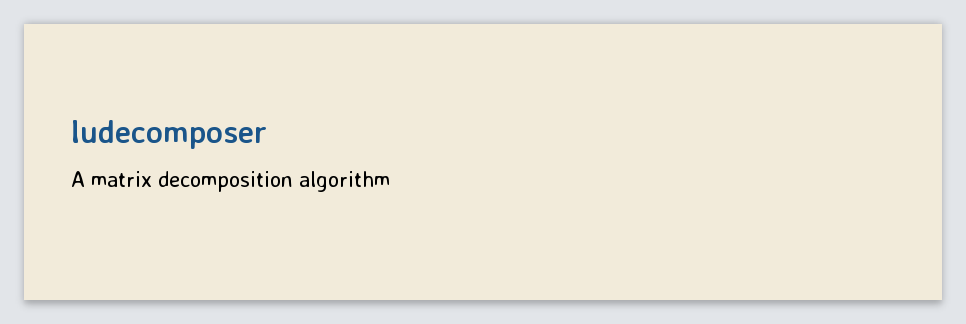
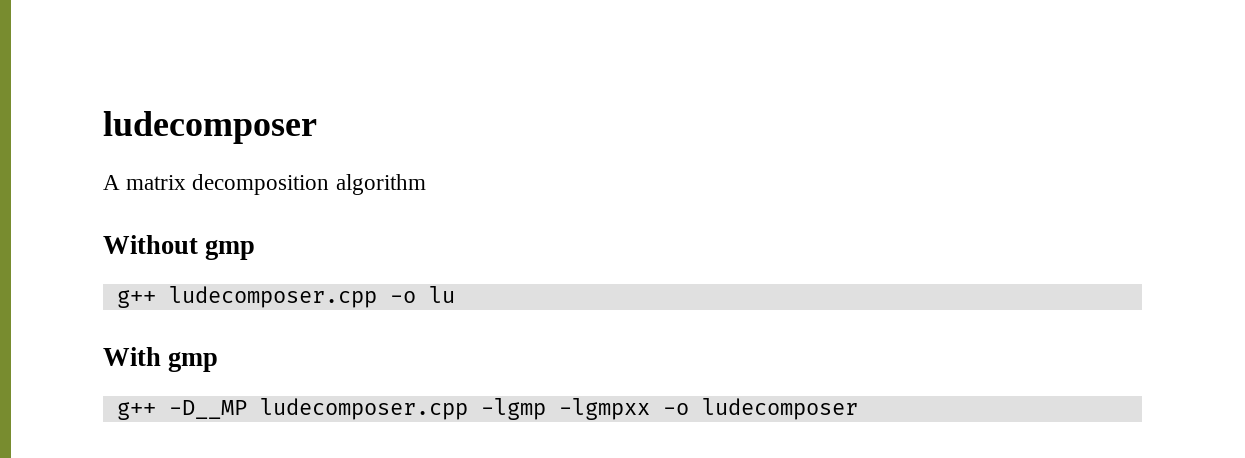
(390, 181) none -> [103,235,256,260] [116,286,455,308] [103,347,219,372] [116,398,858,420] // Without gmp // g++ ludecomposer.cpp -o lu // With gmp // g++ -D__MP ludecomposer.cpp -lgmp -lgmpxx -o ludecomposer

